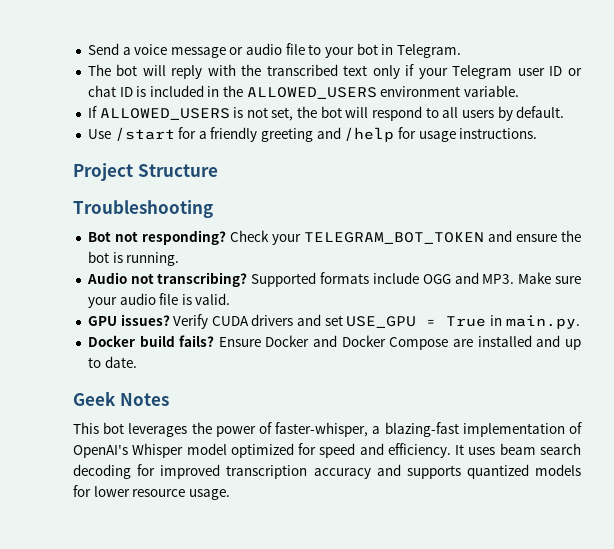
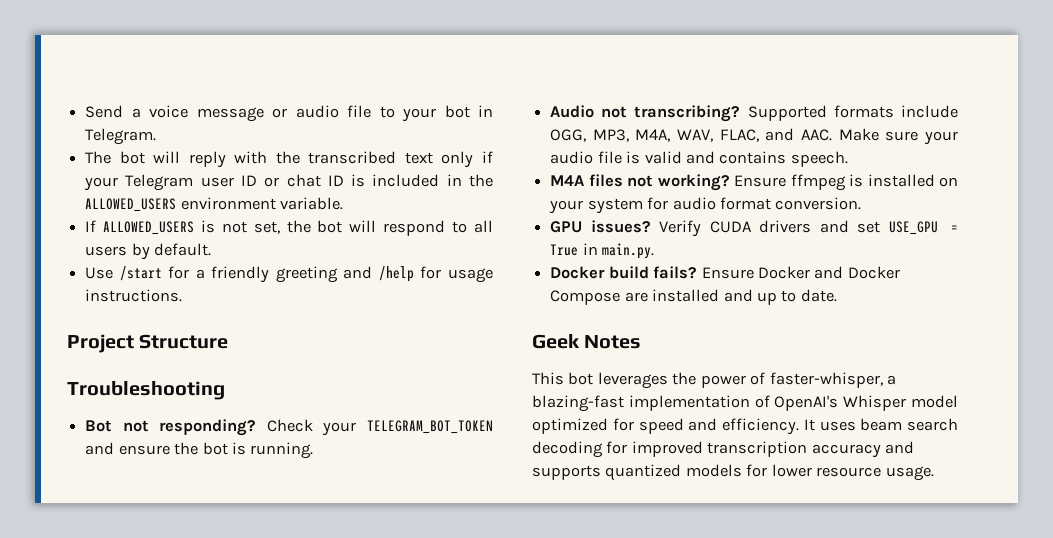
[422,272,515,284] OGG and MP3. -> [550,128,833,142] OGG, MP3, M4A, WAV, FLAC, and AAC.
[195,293,231,305] valid. -> [644,151,848,167] [550,174,958,191] [549,197,862,214] valid and contains speech. // M4A files not working? Ensure ffmpeg is installed on your system for audio format conversion.

